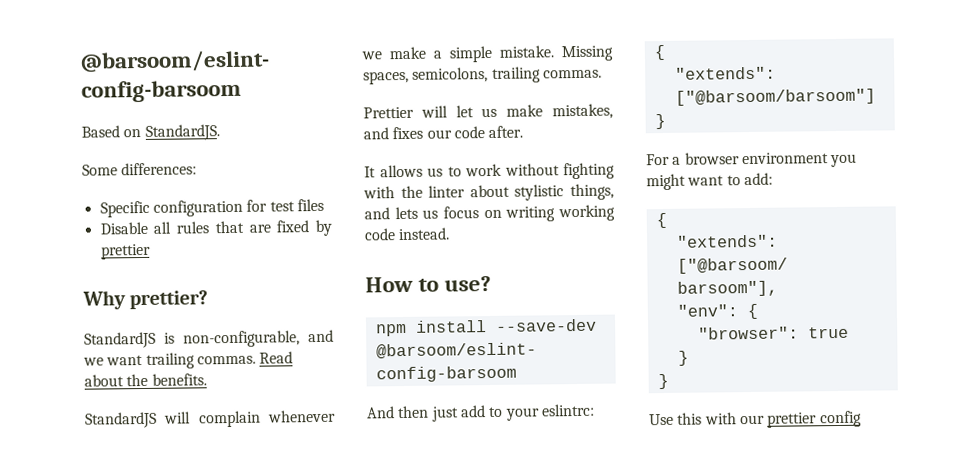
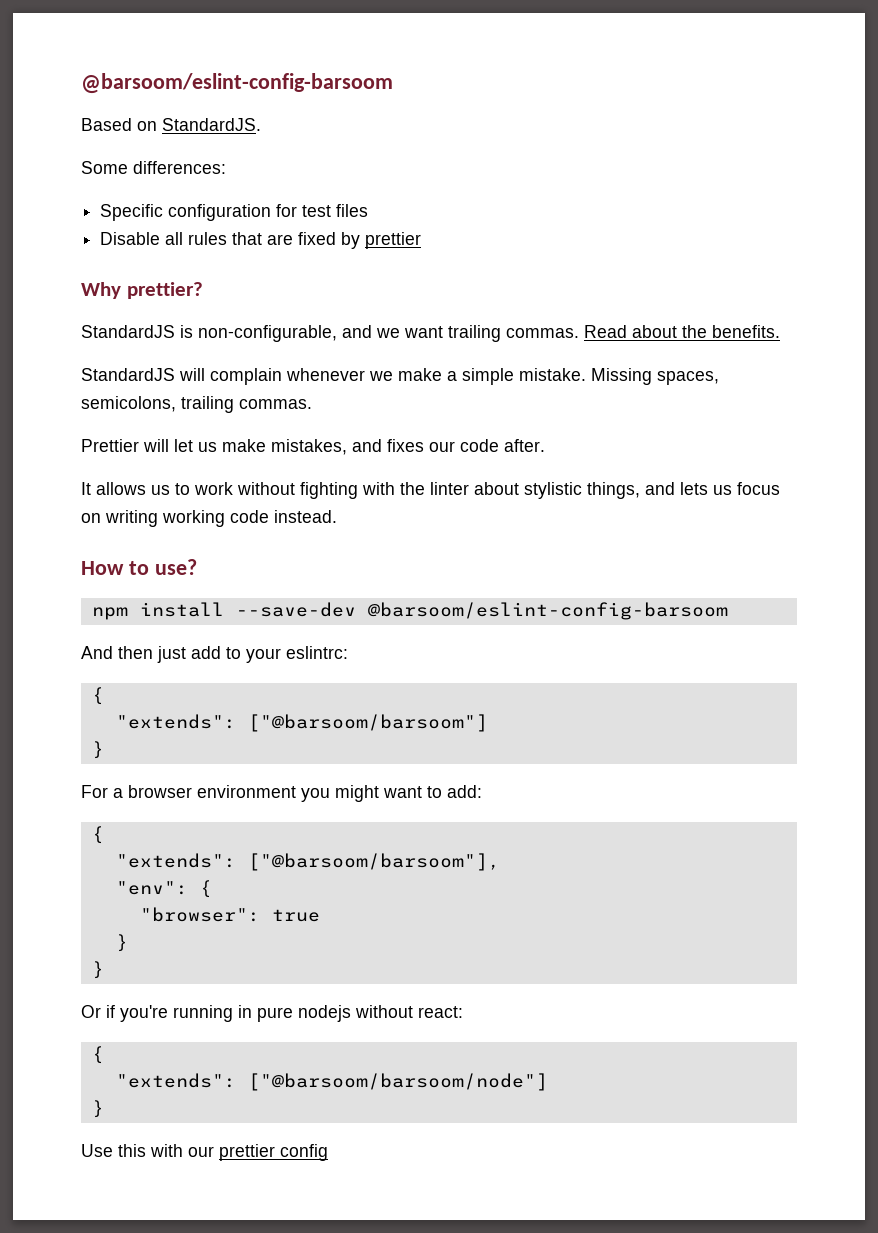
(669, 381) none -> [81,1005,463,1022] [91,1046,104,1064] [115,1073,548,1091] [91,1100,104,1118] // Or if you're running in pure nodejs without react: // { // "extends": ["@barsoom/barsoom/node"] // }

